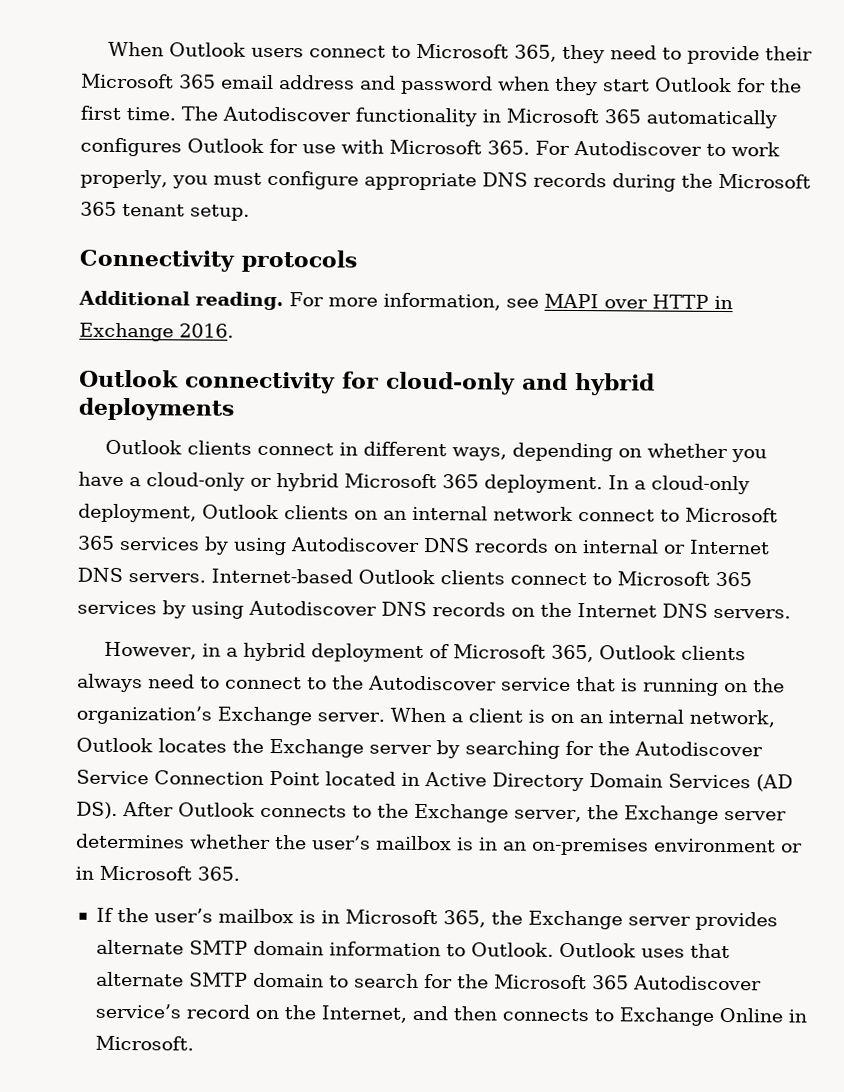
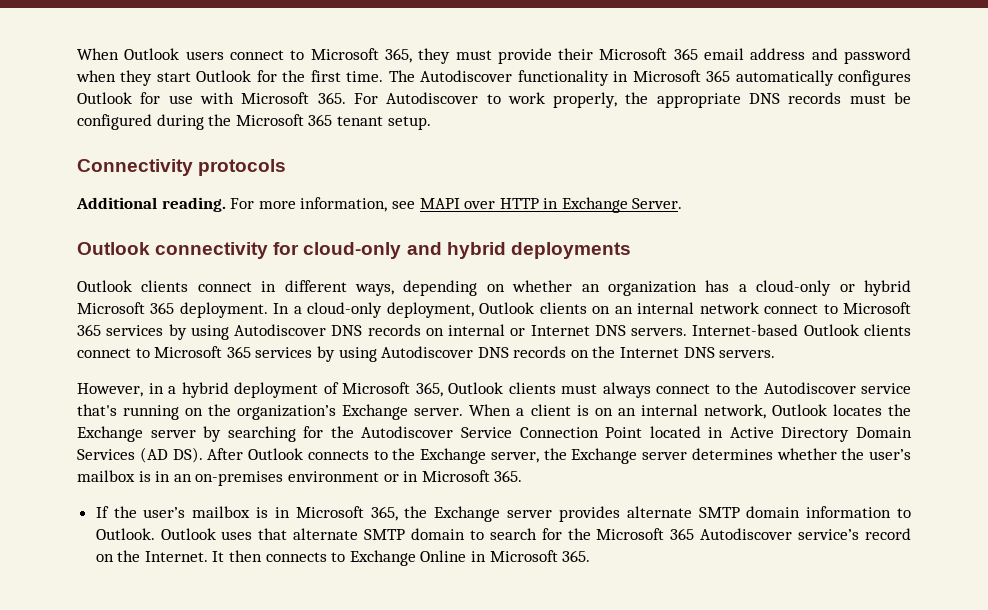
[609,45,682,60] need to -> [455,50,492,60] must
[171,170,607,191] you must configure appropriate DNS records -> [625,92,911,108] [77,114,152,130] the appropriate DNS records must be configured
[179,323,234,338] 2016. -> [632,198,683,209] Server.
[730,449,767,463] [78,471,124,487] you have -> [581,280,730,296] an organization has
[77,673,220,693] always need to -> [561,382,651,398] must always
[576,677,638,692] that is -> [77,404,117,416] that's
[320,1005,448,1023] Internet, and -> [144,551,225,562] Internet. It
[94,1035,194,1051] Microsoft. -> [489,550,591,562] Microsoft 365.

